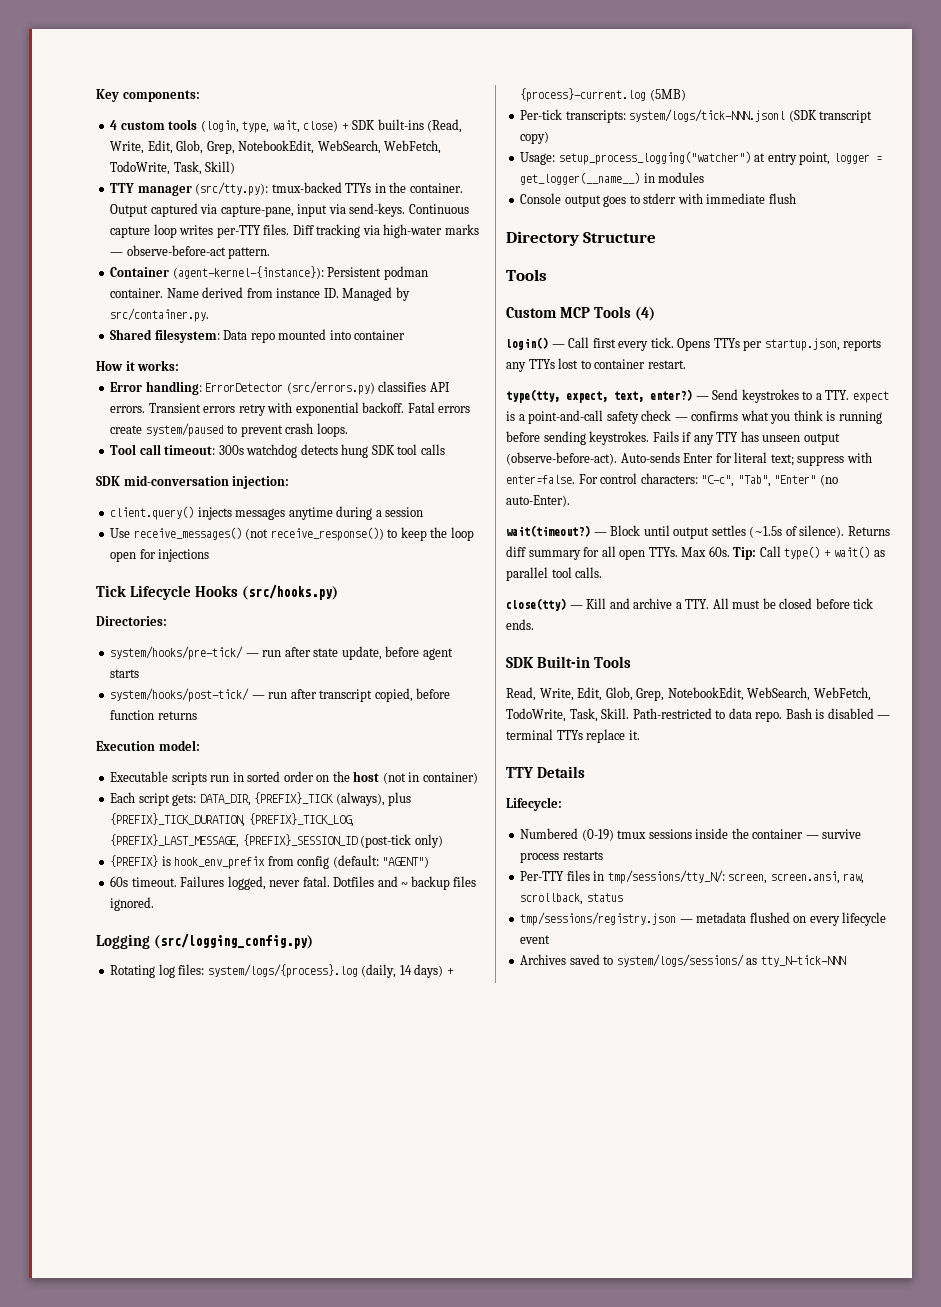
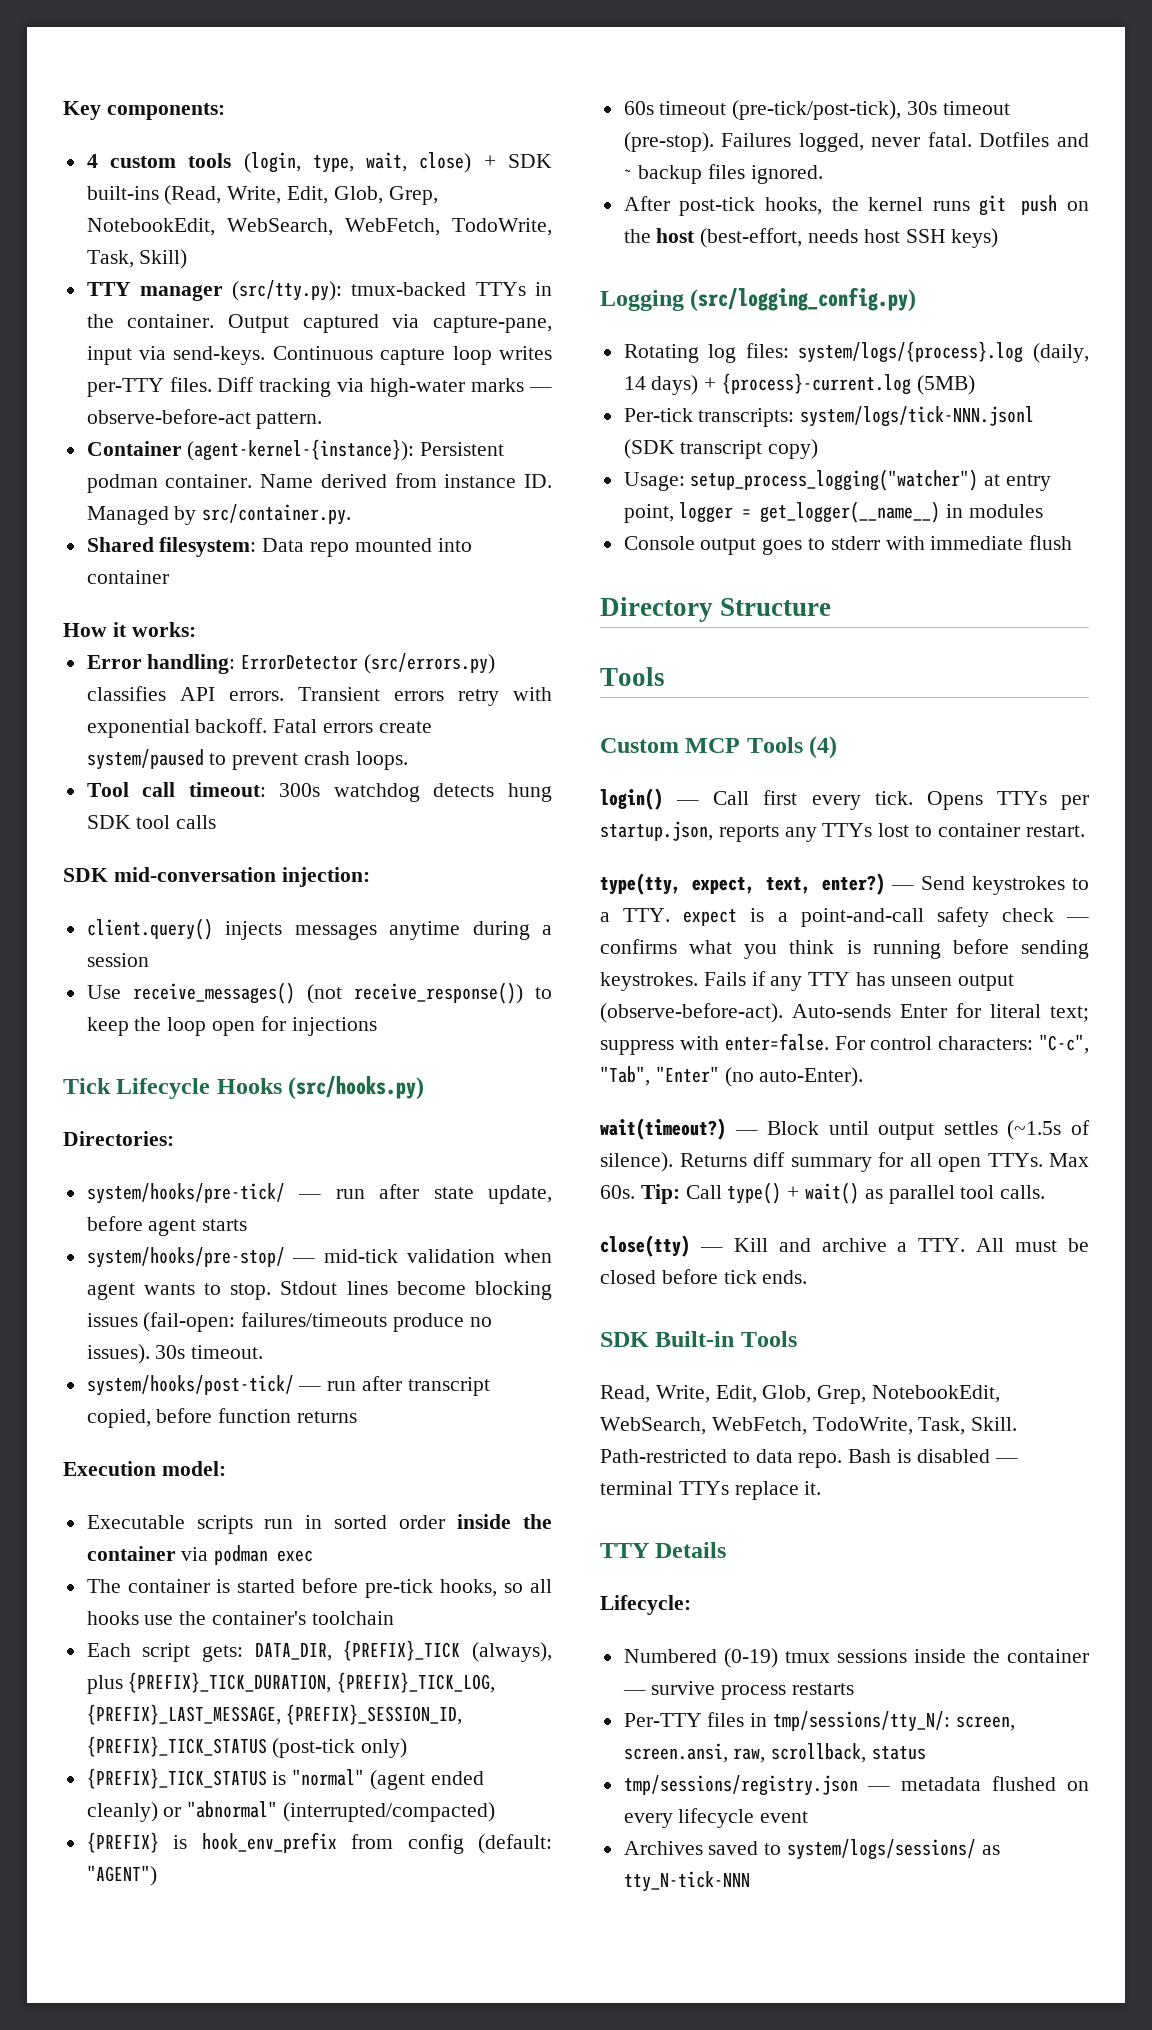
(140, 673) none -> [86,1247,552,1268] [86,1281,552,1300] [86,1312,492,1332] [86,1344,264,1364] // system/hooks/pre-stop/ — mid-tick validation when agent wants to stop. Stdout lines become blocking issues (fail-open: failures/timeouts produce no issues). 30s timeout.
[316,771,478,784] on the host (not in container) -> [457,1514,552,1529] [86,1545,314,1565] [86,1578,552,1598] [86,1611,394,1625] inside the container via podman exec // The container is started before pre-tick hooks, so all hooks use the container's toolchain
[242,834,358,846] {PREFIX}_SESSION_ID -> [286,1704,463,1725] [86,1736,267,1757] {PREFIX}_SESSION_ID, {PREFIX}_TICK_STATUS
(443, 841) none -> [86,1768,484,1790] [86,1801,496,1822] // {PREFIX}_TICK_STATUS is "normal" (agent ended cleanly) or "abnormal" (interrupted/compacted)
[131,877,177,887] timeout. -> [659,100,1010,120] [623,132,714,152] timeout (pre-tick/post-tick), 30s timeout (pre-stop).
(155, 904) none -> [623,195,1089,216] [623,228,999,248] // After post-tick hooks, the kernel runs git push on the host (best-effort, needs host SSH keys)

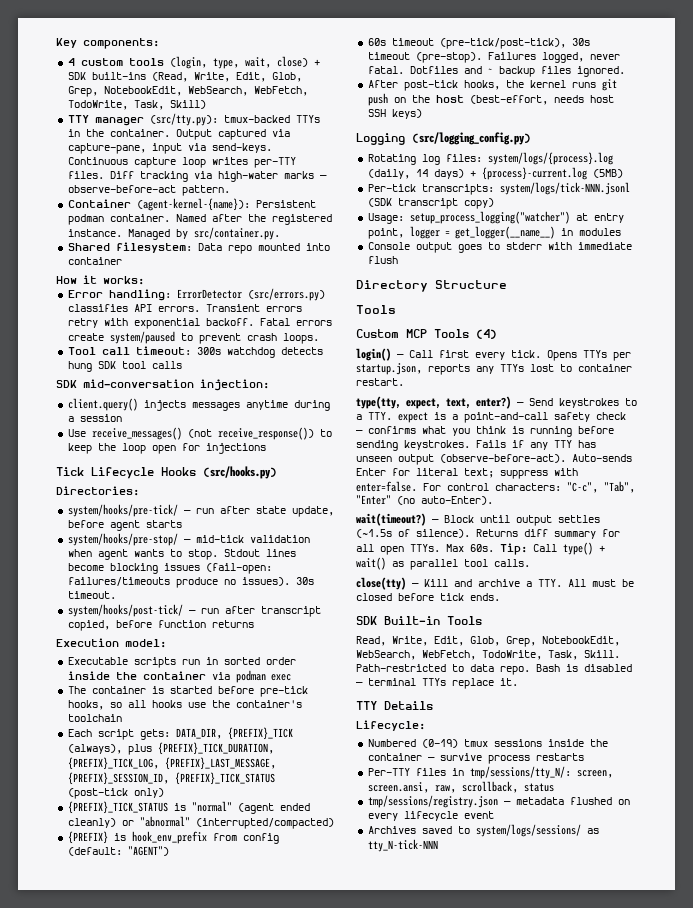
[187,439,415,461] (agent-kernel-{instance}): -> [136,198,250,211] (agent-kernel-{name}):
[260,473,552,488] Name derived from instance ID. -> [175,214,332,225] [67,229,122,237] Named after the registered instance.

